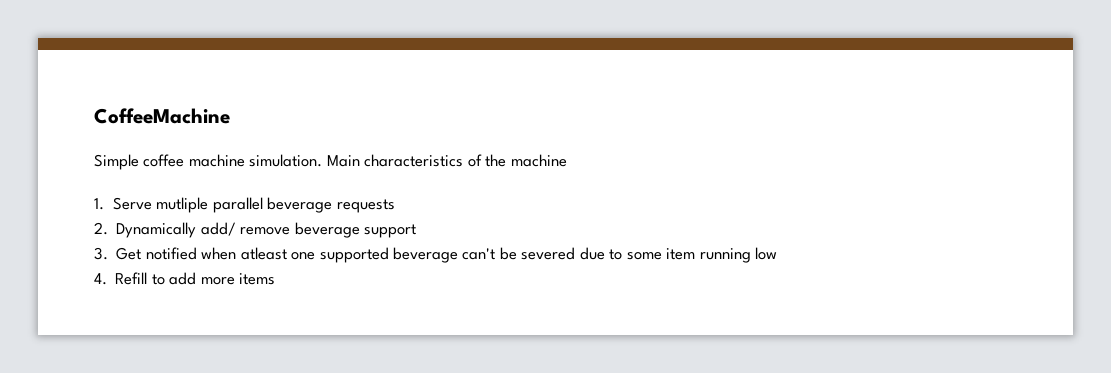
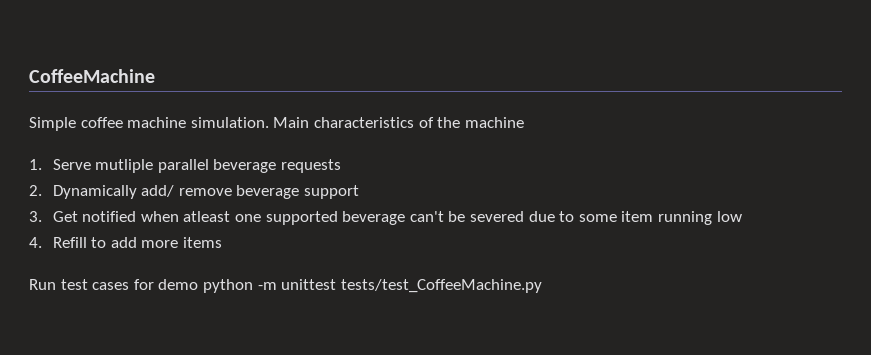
(276, 279) none -> [29,279,542,293] // Run test cases for demo python -m unittest tests/test_CoffeeMachine.py

